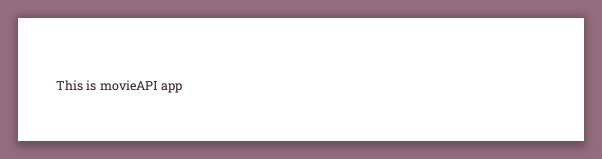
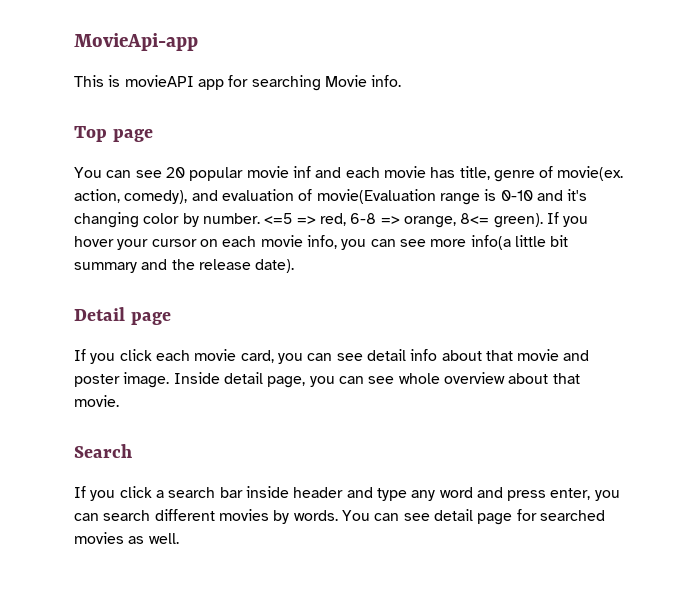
(56, 85) none -> [74,33,198,51] MovieApi-app //
(183, 88) none -> [228,75,402,91] [74,126,153,142] [74,166,624,182] [74,189,588,205] [74,212,589,228] [74,235,569,250] [74,259,295,273] [74,307,171,325] [74,349,590,364] [74,372,580,388] [74,395,119,407] [74,444,132,458] [74,486,620,501] [74,509,605,525] [74,532,179,544] for searching Movie info. // Top page // You can see 20 popular movie inf and each movie has title, genre of movie(ex. action, comedy), and evaluation of movie(Evaluation range is 0-10 and it's changing color by number. <=5 => red, 6-8 => orange, 8<= green). If you hover your cursor on each movie info, you can see more info(a little bit summary and the release date). // Detail page // If you click each movie card, you can see detail info about that movie and poster image. Inside detail page, you can see whole overview about that movie. // Search // If you click a search bar inside header and type any word and press enter, you can search different movies by words. You can see detail page for searched movies as well.

